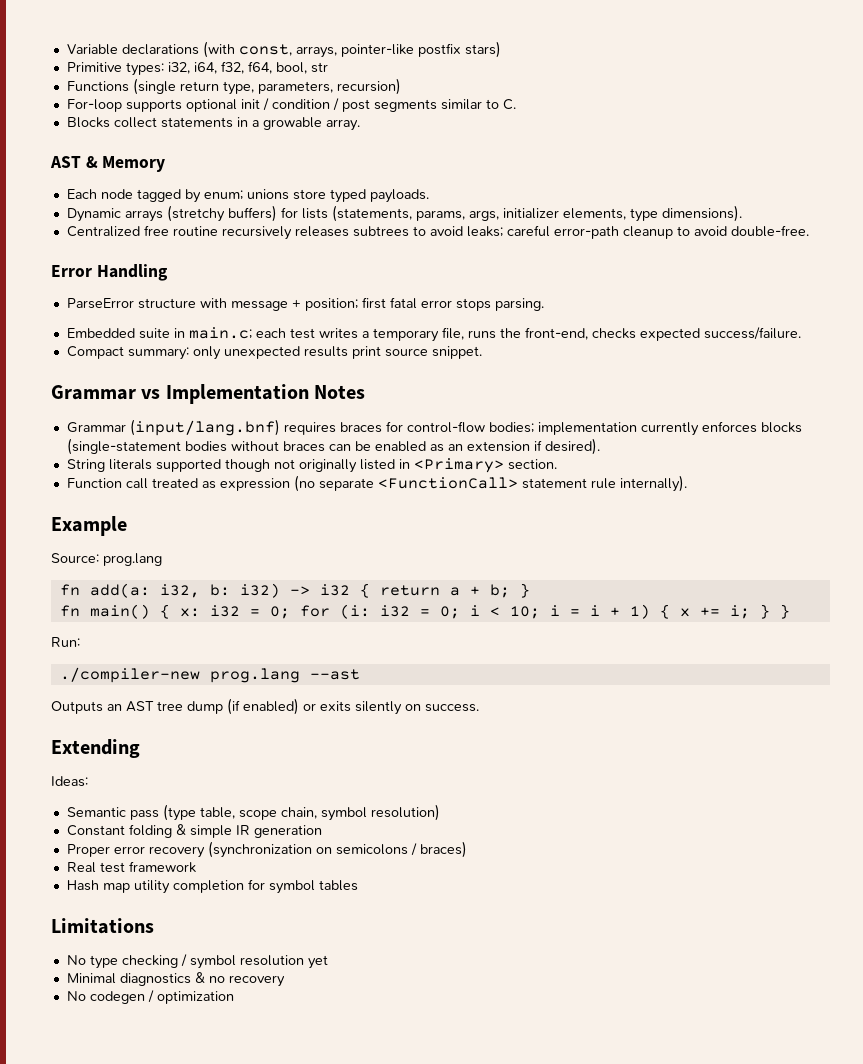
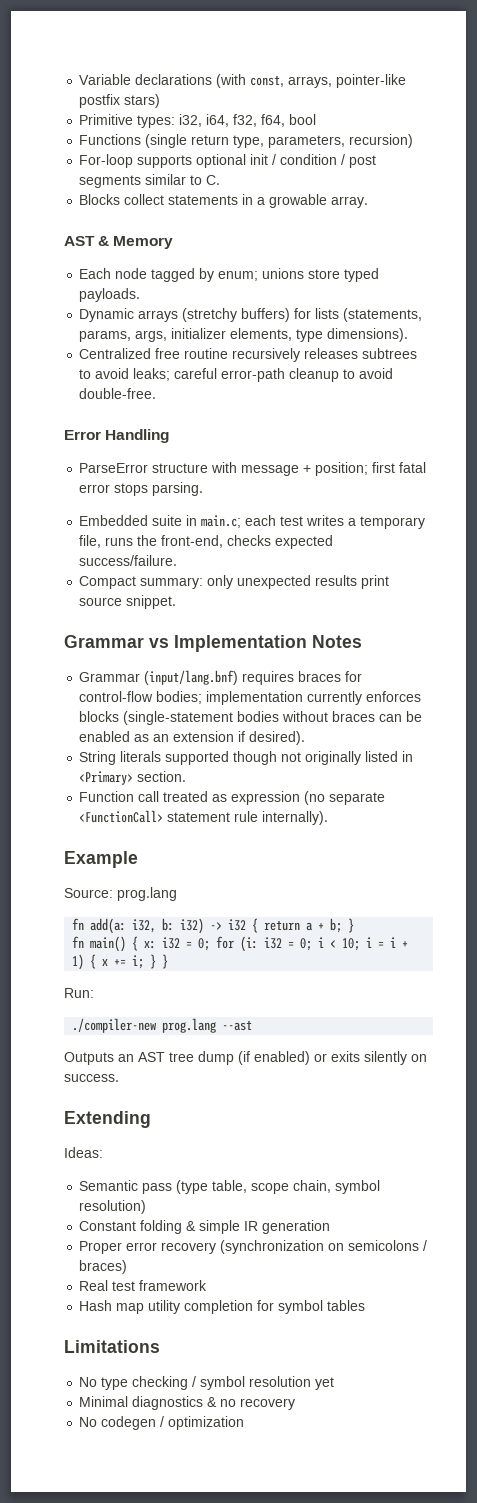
[275,62,328,74] bool, str -> [289,114,317,125] bool

